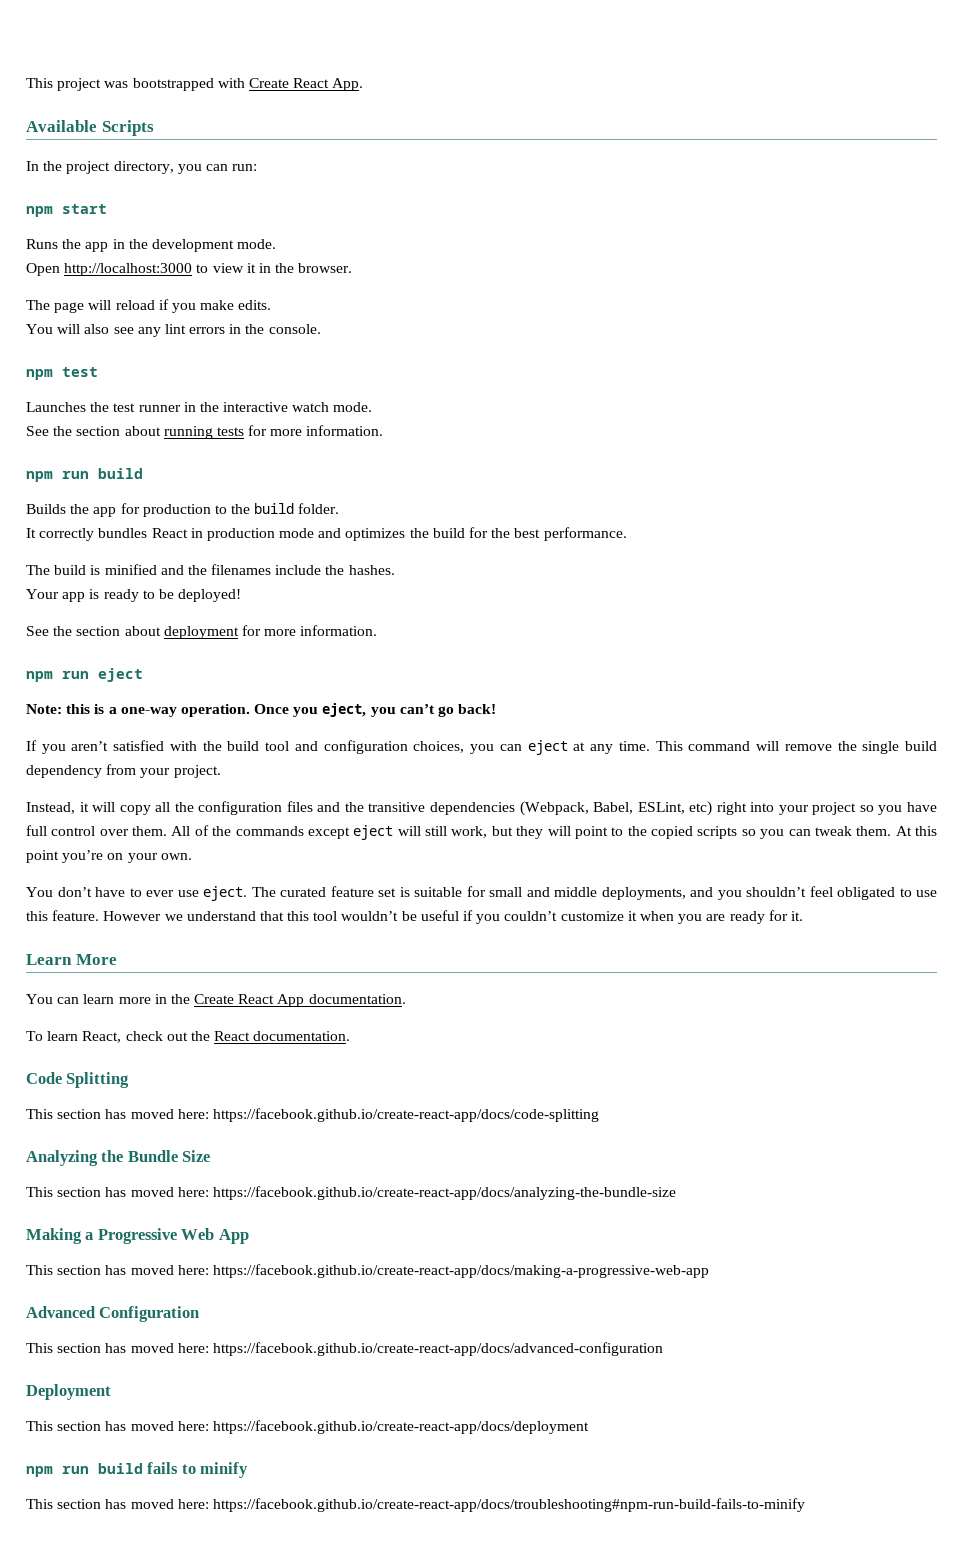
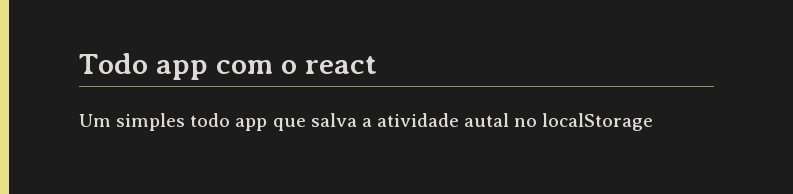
[26,78,364,91] [26,120,154,136] [26,161,258,174] [26,204,107,217] [26,239,277,252] [26,263,353,276] [26,299,272,313] [26,324,321,337] [26,367,98,380] [26,402,373,412] [26,425,384,439] [26,468,143,482] [26,503,340,517] [26,527,627,541] [26,564,395,575] [26,589,242,602] [26,625,378,639] [26,668,143,682] [26,703,497,717] [26,740,938,755] [26,764,221,778] [26,801,937,816] [26,825,937,840] [26,850,192,863] [26,886,937,901] [26,910,803,924] [26,954,117,965] [26,994,406,1007] [26,1031,351,1043] [26,1072,130,1088] [26,1108,599,1122] [26,1150,211,1166] [26,1186,676,1200] [26,1228,249,1244] [26,1264,709,1278] [26,1306,200,1322] [26,1342,663,1356] [26,1384,111,1400] [26,1420,589,1434] [26,1462,249,1478] [26,1498,805,1512] This project was bootstrapped with Create React App. // Available Scripts // In the project directory, you can run: // npm start // Runs the app in the development mode. // Open http://localhost:3000 to view it in the browser. // The page will reload if you make edits. // You will also see any lint errors in the console. // npm test // Launches the test runner in the interactive watch mode. // See the section about running tests for more information. // npm run build // Builds the app for production to the build folder. // It correctly bundles React in production mode and optimizes the build for the best performance. // The build is minified and the filenames include the hashes. // Your app is ready to be deployed! // See the section about deployment for more information. // npm run eject // Note: this is a one-way operation. Once you eject, you can’t go back! // If you aren’t satisfied with the build tool and configuration choices, you can eject at any time. This command will remove the single build dependency from your project. // Instead, it will copy all the configuration files and the transitive dependencies (Webpack, Babel, ESLint, etc) right into your project so you have full control over them. All of the commands except eject will still work, but they will point to the copied scripts so you can tweak them. At this point you’re on your own. // You don’t have to ever use eject. The curated feature set is suitable for small and middle deployments, and you shouldn’t feel obligated to use this feature. However we understand that this tool wouldn’t be useful if you couldn’t customize it when you are ready for it. // Learn More // You can learn more in the Create React App documentation. // To learn React, check out the React documentation. // Code Splitting // This section has moved here: https://facebook.github.io/create-react-app/docs/code-splitting // Analyzing the Bundle Size // This section has moved here: https://facebook.github.io/create-react-app/docs/analyzing-the-bundle-size // Making a Progressive Web App // This section has moved here: https://facebook.github.io/create-react-app/docs/making-a-progressive-web-app // Advanced Configuration // This section has moved here: https://facebook.github.io/create-react-app/docs/advanced-configuration // Deployment // This section has moved here: https://facebook.github.io/create-react-app/docs/deployment // npm run build fails to minify // This section has moved here: https://facebook.github.io/create-react-app/docs/troubleshooting#npm-run-build-fails-to-minify -> [79,53,377,80] [79,113,654,131] Todo app com o react // Um simples todo app que salva a atividade autal no localStorage

